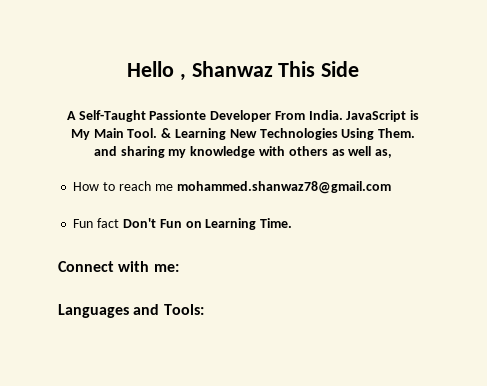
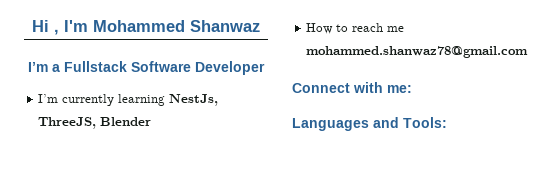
[126,61,360,81] [66,110,420,122] [70,128,416,140] [93,146,393,158] Hello , Shanwaz This Side // A Self-Taught Passionte Developer From India. JavaScript is My Main Tool. & Learning New Technologies Using Them. and sharing my knowledge with others as well as, -> [32,20,260,35] [28,61,265,75] [38,94,219,106] [38,117,152,129] Hi , I'm Mohammed Shanwaz // I’m a Fullstack Software Developer // I’m currently learning NestJs, ThreeJS, Blender
[73,218,293,230] // Fun fact Don't Fun on Learning Time. -> (529, 52) none

